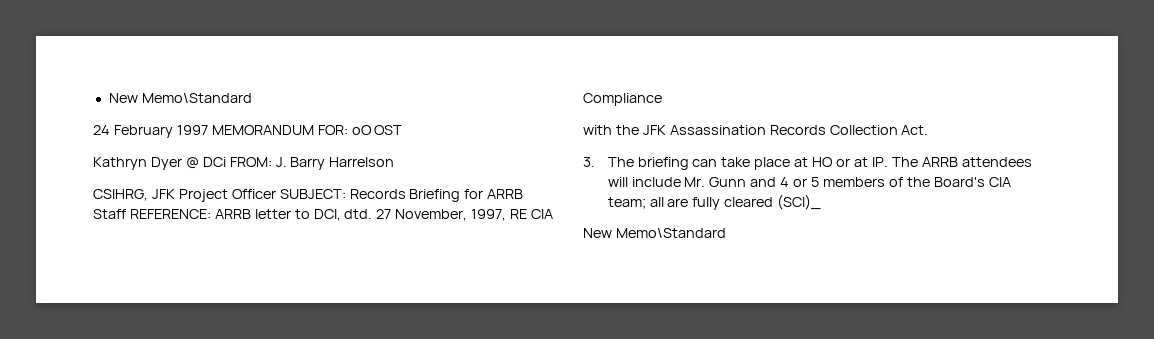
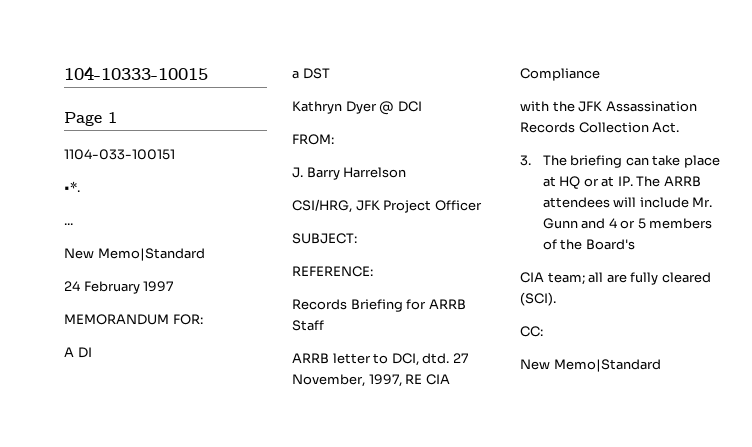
[108,93,252,103] New Memo\Standard -> [64,66,208,80] [64,112,117,126] [64,149,175,160] [64,181,80,192] [64,223,73,225] [64,248,205,261] 104-10333-10015 // Page 1 // 1104-033-100151 // •*. // ... // New Memo|Standard
(208, 130) none -> (174, 286) //
[351,125,403,135] oO OST -> [64,347,92,358] [292,68,330,79] // A DI // a DST
[202,157,226,167] DCi -> [397,101,422,112] DCI //
(272, 162) none -> (334, 139) //
[93,189,148,201] CSIHRG, -> [292,199,352,213] CSI/HRG,
(276, 194) none -> (482, 205) //
(346, 194) none -> [292,266,373,277] // REFERENCE: //
[129,209,211,219] REFERENCE: -> (324, 325) //
[812,157,834,167] HO -> [559,176,581,189] HQ
(985, 182) none -> (635, 244) //
[777,194,822,210] [583,228,726,238] (SCI)_ // New Memo\Standard -> [520,292,556,306] [520,326,543,337] [520,359,661,372] (SCI). // CC: // New Memo|Standard

